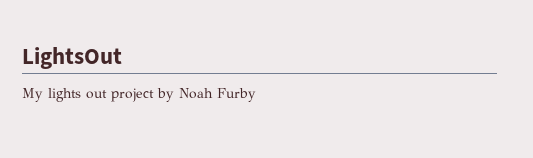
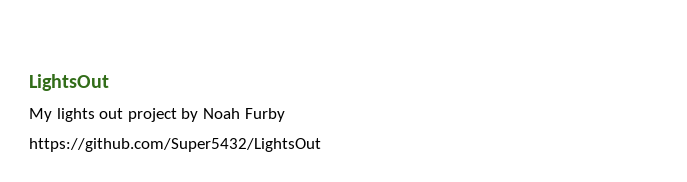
(256, 95) none -> [29,138,321,152] // https://github.com/Super5432/LightsOut

